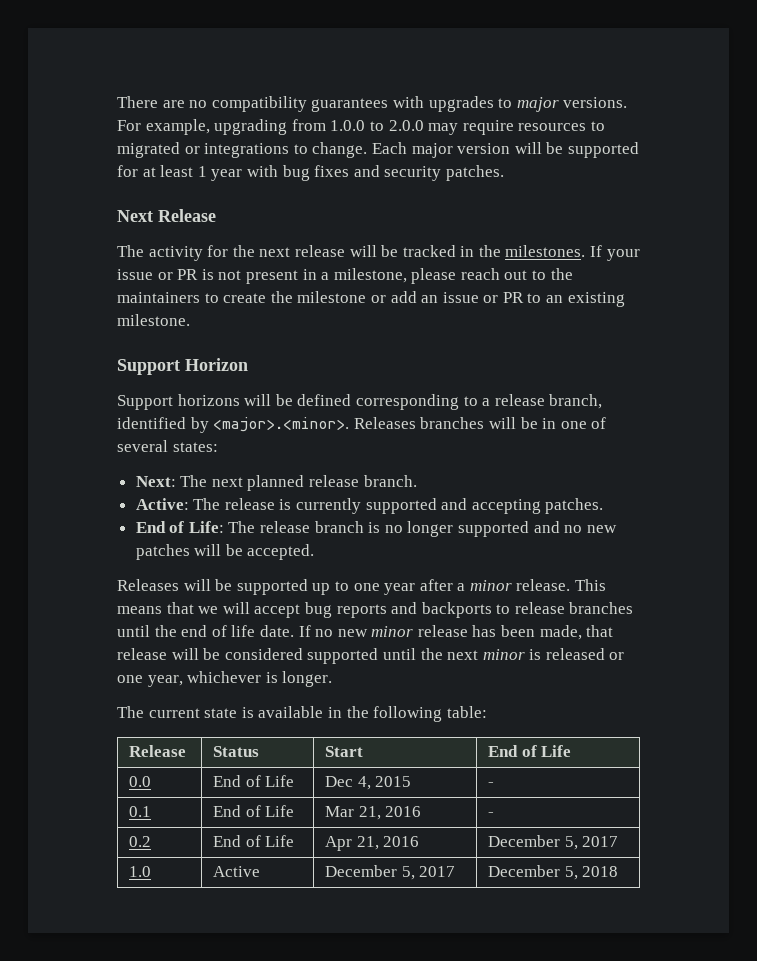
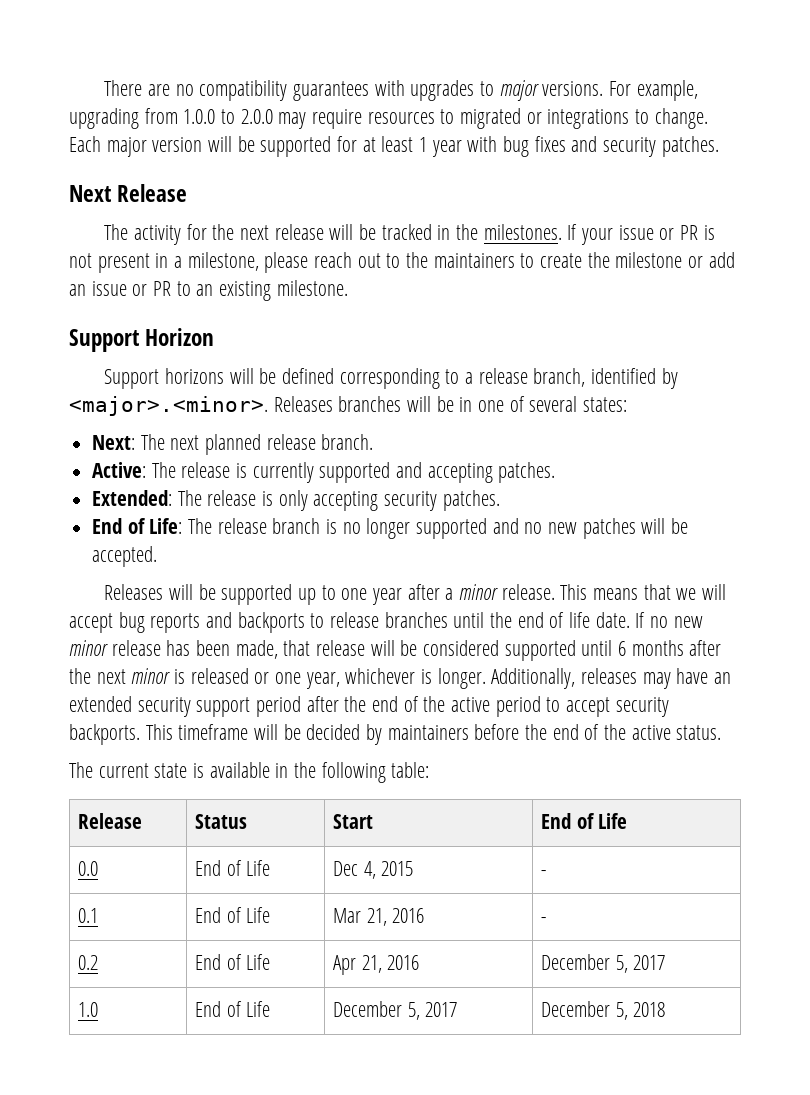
(604, 506) none -> [92,490,500,511] // Extended: The release is only accepting security patches.
(416, 654) none -> [618,640,722,656] 6 months after
(333, 679) none -> [491,668,732,689] [69,696,669,717] [69,724,722,745] Additionally, releases may have an extended security support period after the end of the active period to accept security backports. This timeframe will be decided by maintainers before the end of the active status.
[212,866,260,877] Active -> [194,1001,271,1017] End of Life

